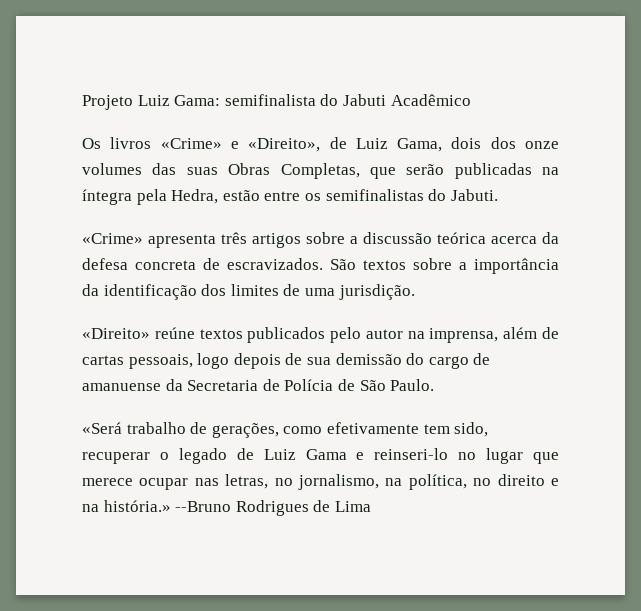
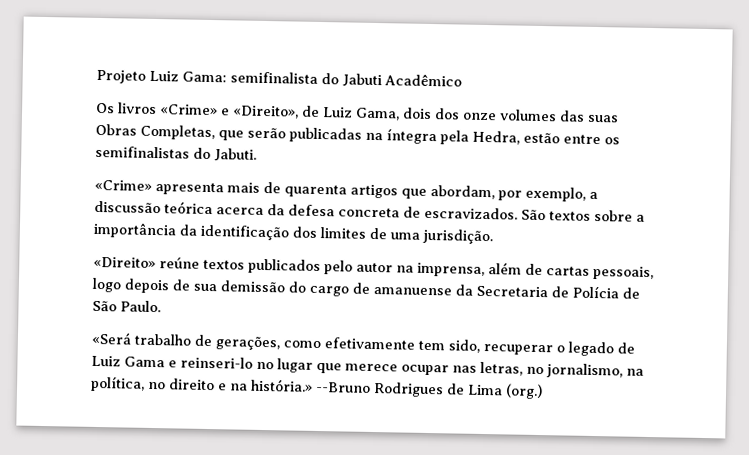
[221,232,345,248] três artigos sobre -> [227,181,586,202] mais de quarenta artigos que abordam, por exemplo,
(371, 506) none -> [505,383,543,400] (org.)

